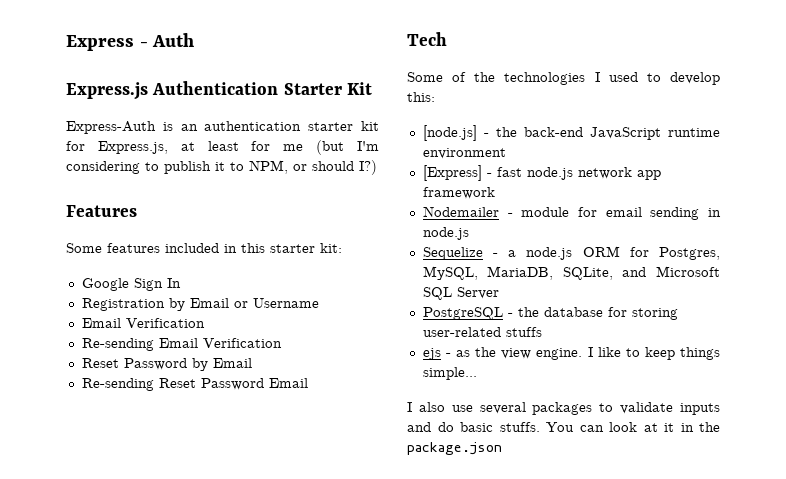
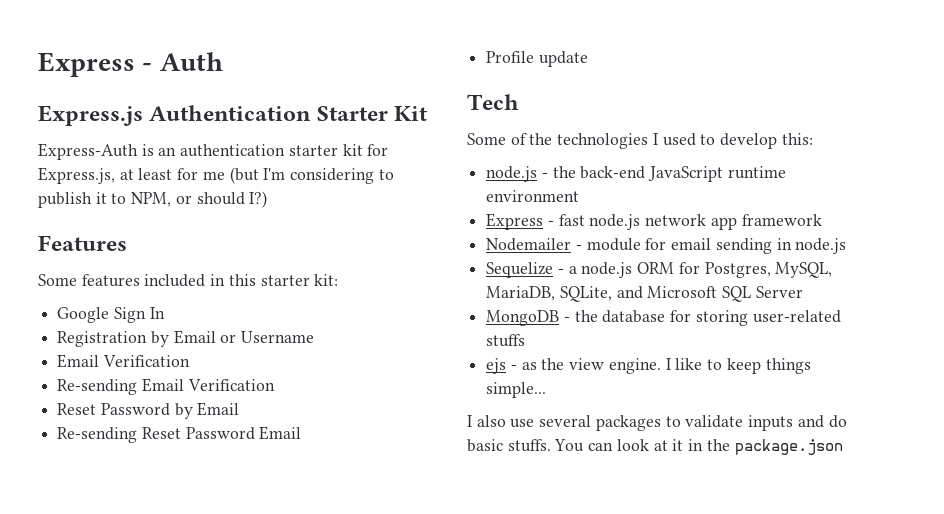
(308, 383) none -> [486,51,588,67] // Profile update
[422,125,477,141] [node.js] -> [486,166,538,182] node.js
[422,165,482,181] [Express] -> [486,213,544,230] Express
[422,307,503,320] PostgreSQL -> [486,310,560,326] MongoDB

